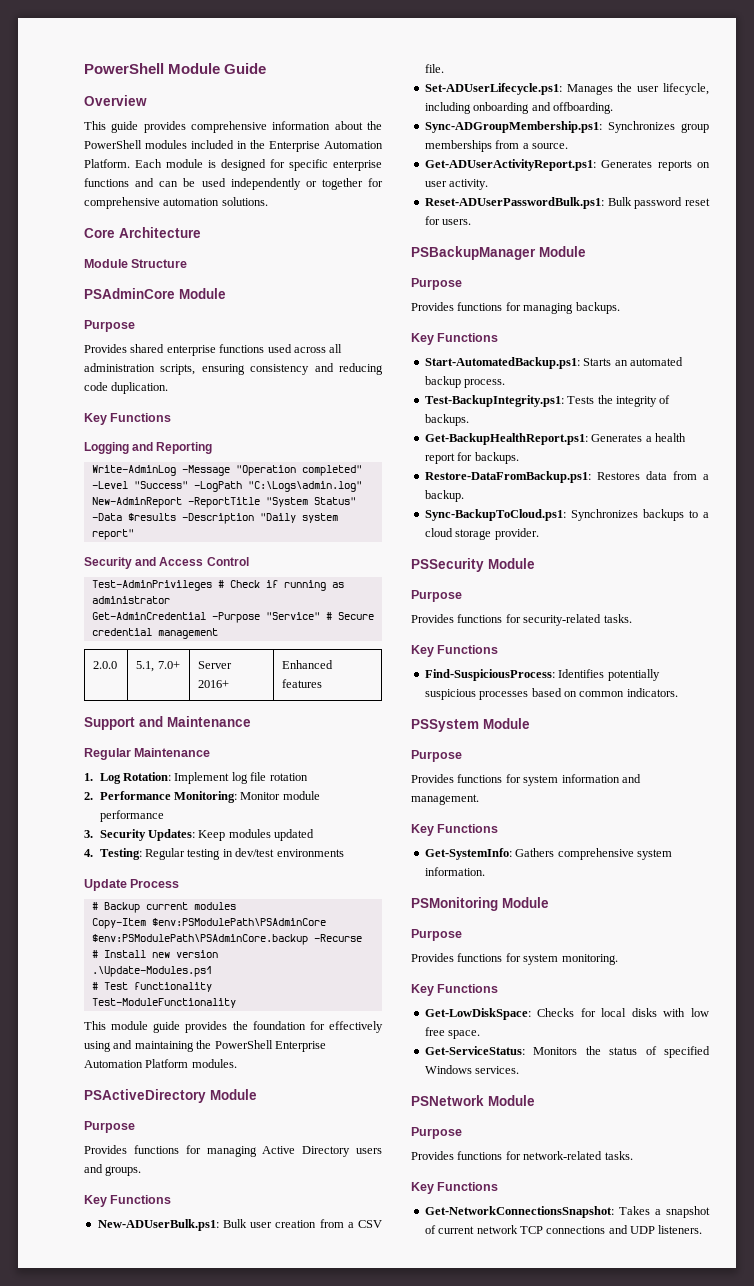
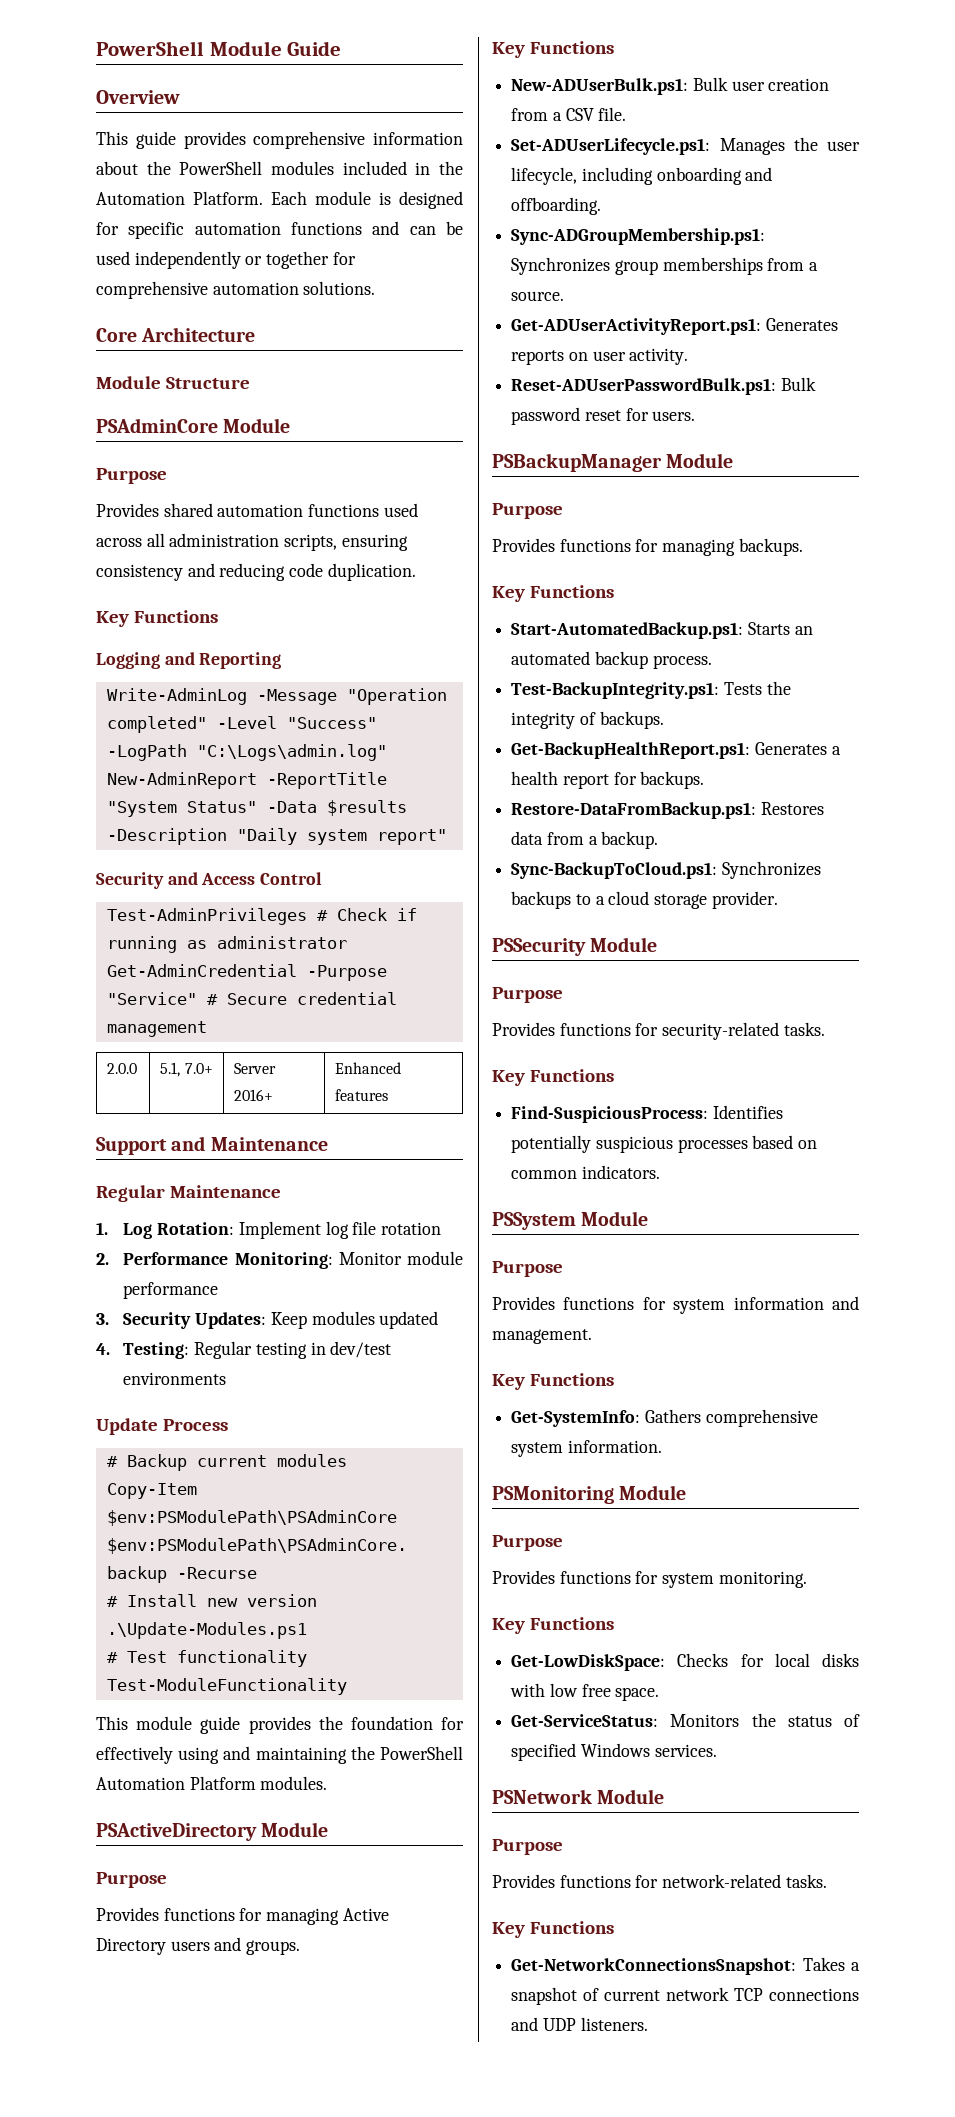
[269,141,320,152] Enterprise -> (464, 168) none
[333,160,382,171] enterprise -> [194,222,281,235] automation
[166,345,216,356] enterprise -> [217,504,304,517] automation
[274,1041,326,1052] Enterprise -> (463, 1753) none

